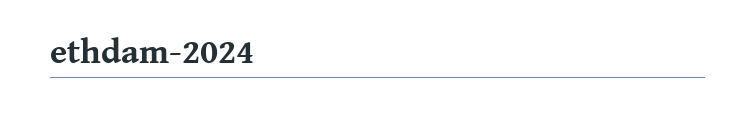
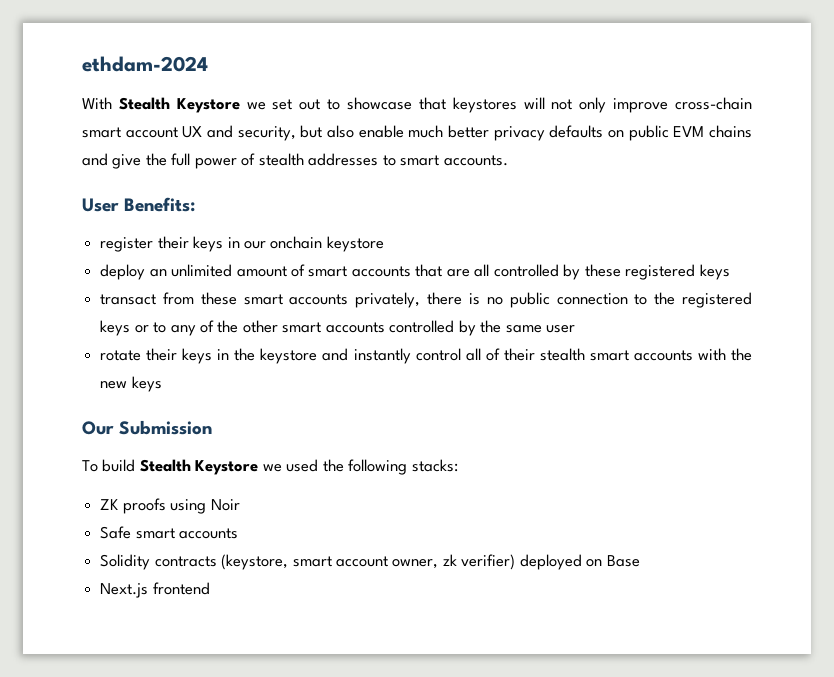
(254, 50) none -> [82,97,752,113] [82,125,752,141] [82,153,508,169] [82,197,196,212] [100,236,384,252] [100,264,730,280] [100,292,753,308] [100,320,576,336] [100,348,753,364] [100,376,162,392] [82,420,213,435] [82,459,458,475] [100,498,240,514] [100,526,239,539] [100,554,640,570] [100,582,210,598] // With Stealth Keystore we set out to showcase that keystores will not only improve cross-chain smart account UX and security, but also enable much better privacy defaults on public EVM chains and give the full power of stealth addresses to smart accounts. // User Benefits: // register their keys in our onchain keystore // deploy an unlimited amount of smart accounts that are all controlled by these registered keys // transact from these smart accounts privately, there is no public connection to the registered keys or to any of the other smart accounts controlled by the same user // rotate their keys in the keystore and instantly control all of their stealth smart accounts with the new keys // Our Submission // To build Stealth Keystore we used the following stacks: // ZK proofs using Noir // Safe smart accounts // Solidity contracts (keystore, smart account owner, zk verifier) deployed on Base // Next.js frontend

